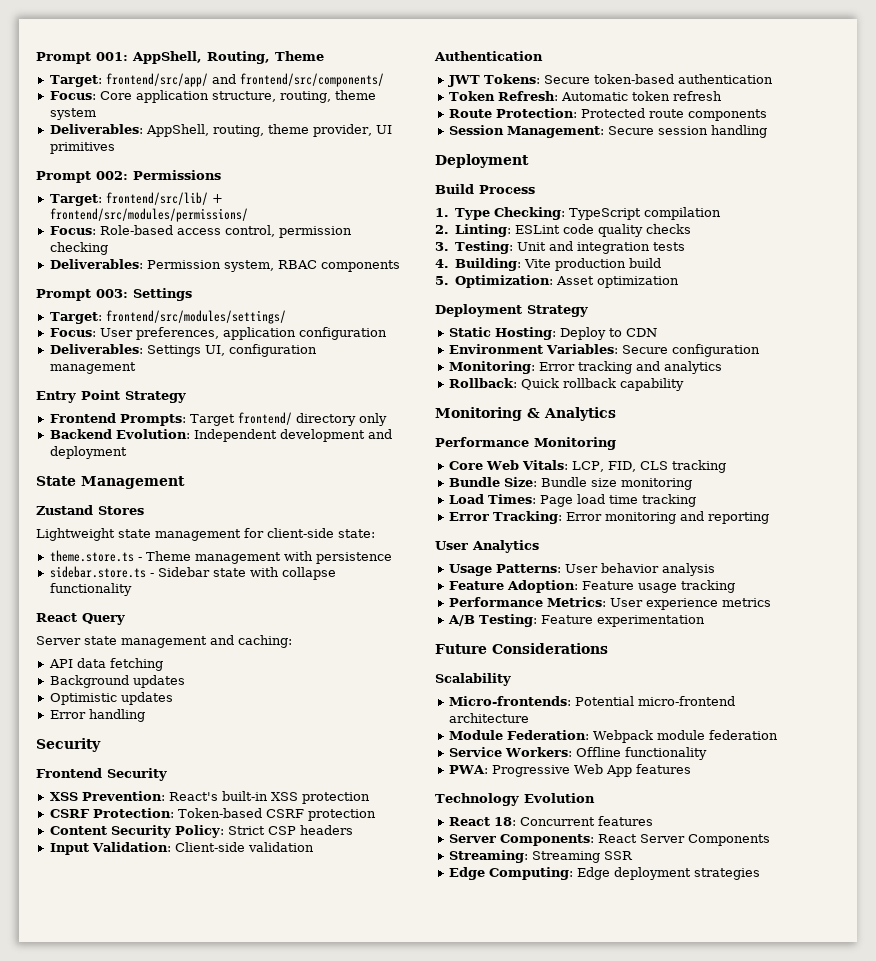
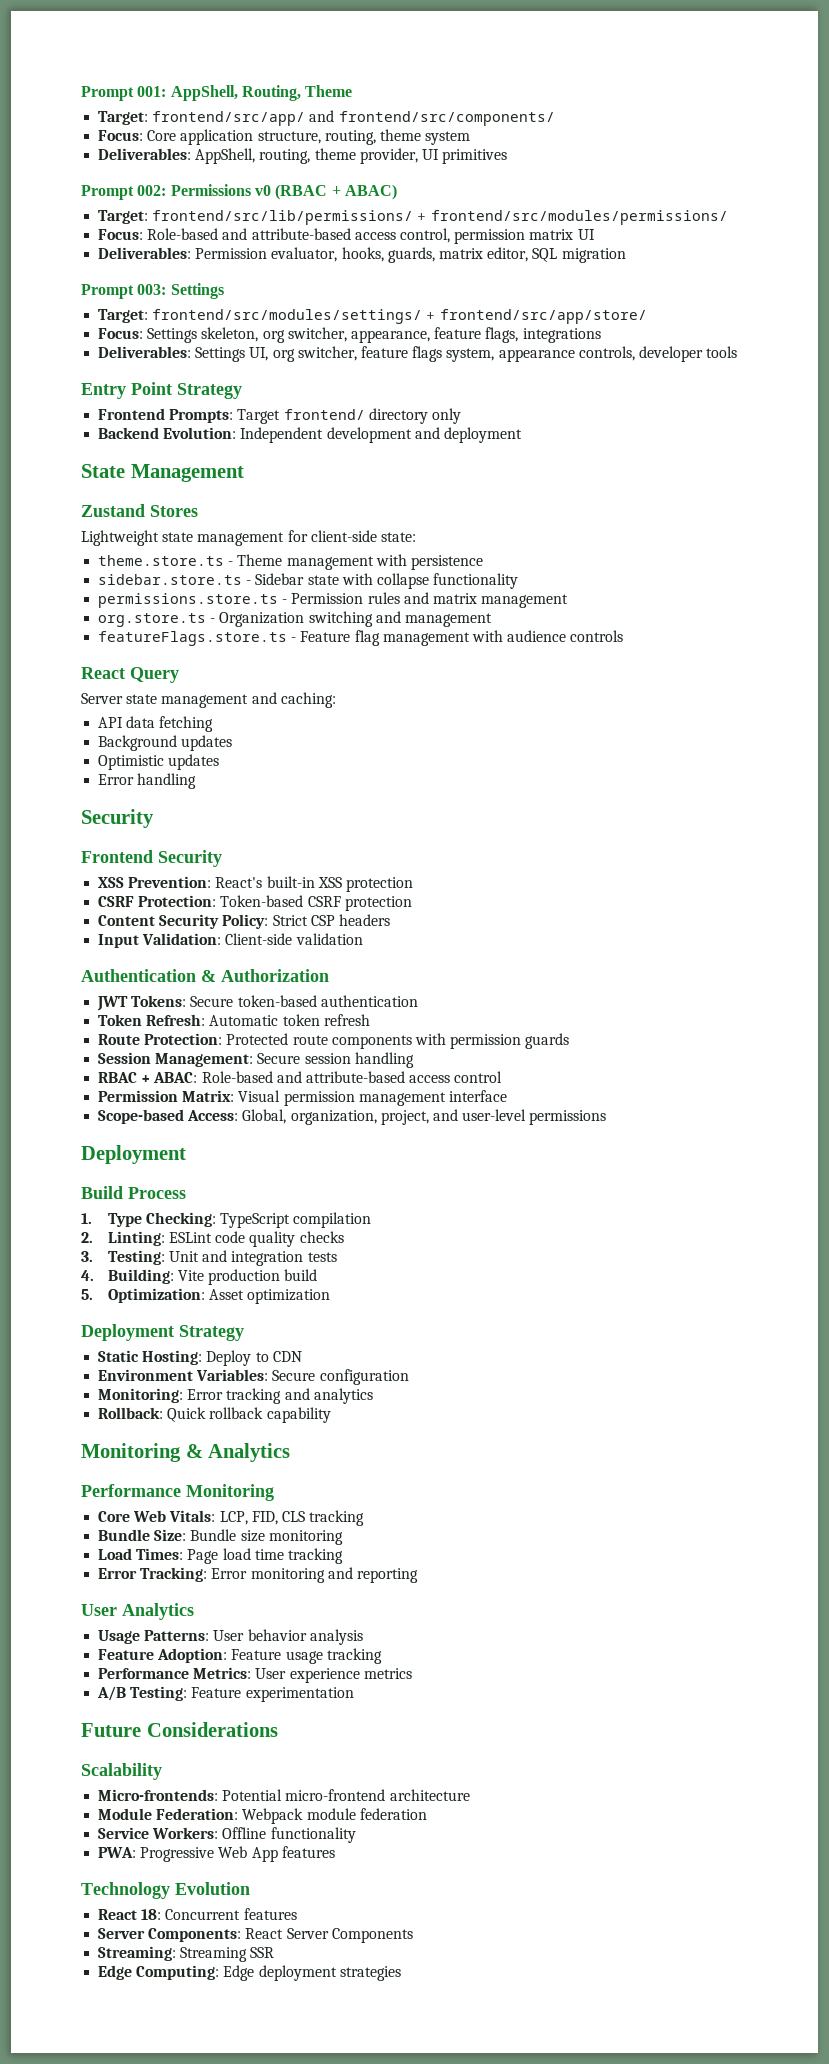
[49,192,208,206] // Target: frontend/src/lib/ -> [254,184,397,200] [98,210,414,225] v0 (RBAC + ABAC) // Target: frontend/src/lib/permissions/
(173, 230) none -> [222,228,351,240] and attribute-based
[49,242,108,255] checking -> [529,229,595,240] matrix UI
[223,260,400,272] system, RBAC components -> [271,247,626,263] evaluator, hooks, guards, matrix editor, SQL migration
[49,327,387,340] [49,344,317,357] [49,362,136,374] // Focus: User preferences, application configuration // Deliverables: Settings UI, configuration management -> [426,309,647,324] [98,327,601,343] [98,346,738,362] + frontend/src/app/store/ // Focus: Settings skeleton, org switcher, appearance, feature flags, integrations // Deliverables: Settings UI, org switcher, feature flags system, appearance controls, developer tools
(132, 589) none -> [98,592,569,608] [98,611,492,627] [98,630,624,646] // permissions.store.ts - Permission rules and matrix management // org.store.ts - Organization switching and management // featureFlags.store.ts - Feature flag management with audience controls
(543, 56) none -> [201,969,329,982] & Authorization
(767, 115) none -> [414,1033,570,1049] with permission guards
(767, 131) none -> [98,1071,503,1083] [98,1090,507,1106] [98,1109,607,1125] // RBAC + ABAC: Role-based and attribute-based access control // Permission Matrix: Visual permission management interface // Scope-based Access: Global, organization, project, and user-level permissions

